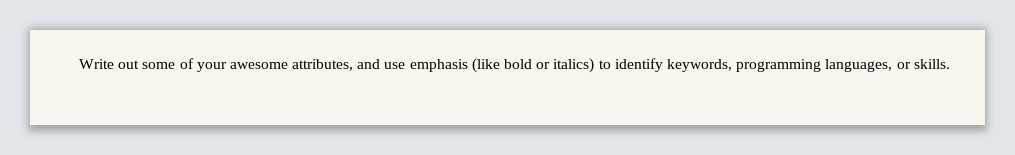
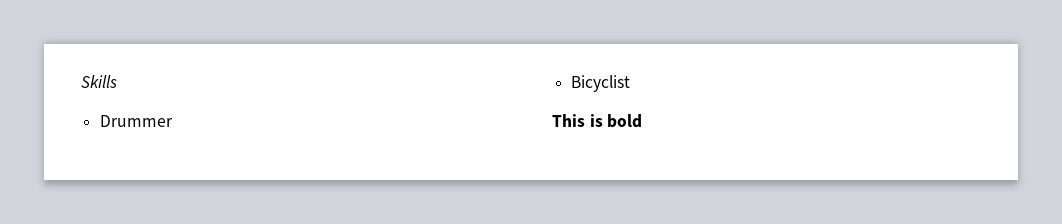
[79,58,950,73] Write out some of your awesome attributes, and use emphasis (like bold or italics) to identify keywords, programming languages, or skills. -> [81,75,117,88] [100,115,174,127] [571,75,631,92] [552,114,643,128] Skills // Drummer // Bicyclist // This is bold

